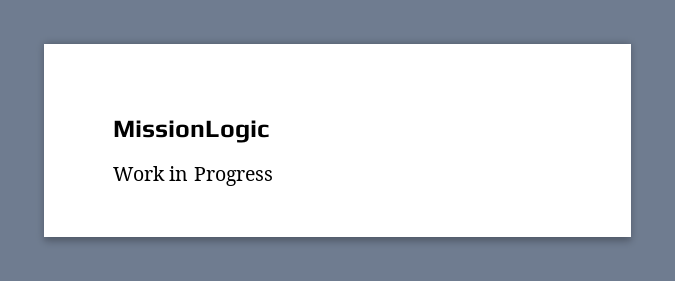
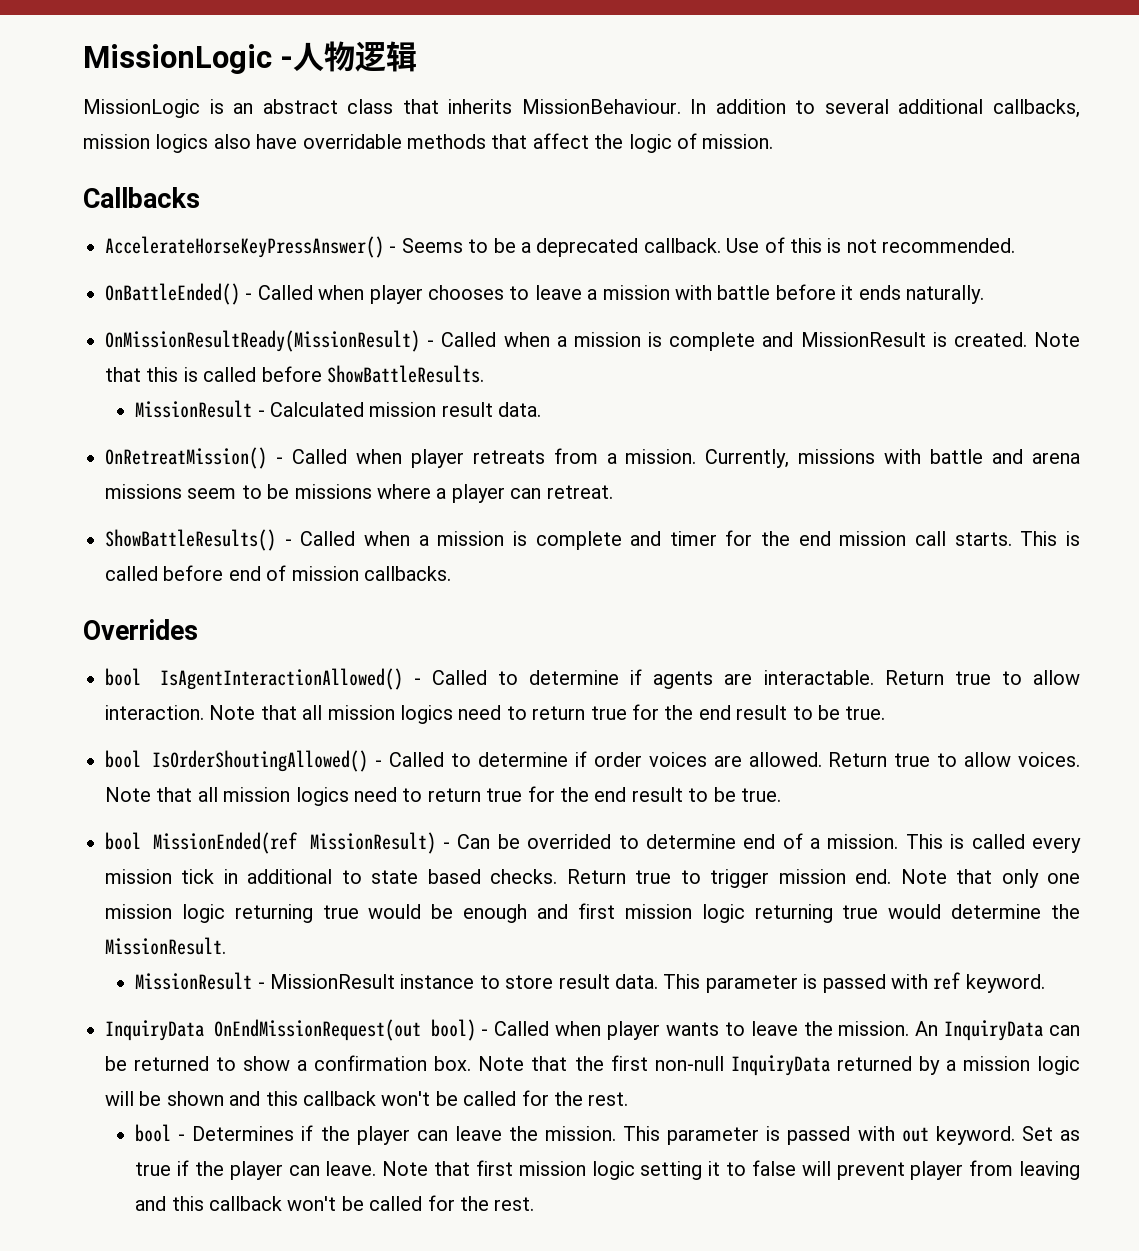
[113,120,269,143] [113,166,273,186] MissionLogic // Work in Progress -> [83,41,418,74] [83,99,1080,118] [83,133,774,153] [83,187,200,208] [105,236,1016,258] [105,283,984,305] [105,330,1080,352] [105,365,484,383] [135,400,542,418] [105,447,1081,469] [105,484,613,503] [105,529,1080,551] [105,565,451,581] [83,619,198,640] [105,668,1080,690] [105,704,886,724] [105,750,1080,772] [105,786,781,806] [105,832,1081,854] [105,869,1081,888] [105,903,1080,923] [105,937,226,955] [135,972,1045,993] [105,1019,1080,1041] [105,1055,1080,1076] [105,1090,629,1106] [135,1124,1080,1145] [135,1160,1080,1180] [135,1195,535,1211] MissionLogic -人物逻辑 // MissionLogic is an abstract class that inherits MissionBehaviour. In addition to several additional callbacks, mission logics also have overridable methods that affect the logic of mission. // Callbacks // AccelerateHorseKeyPressAnswer() - Seems to be a deprecated callback. Use of this is not recommended. // OnBattleEnded() - Called when player chooses to leave a mission with battle before it ends naturally. // OnMissionResultReady(MissionResult) - Called when a mission is complete and MissionResult is created. Note that this is called before ShowBattleResults. // MissionResult - Calculated mission result data. // OnRetreatMission() - Called when player retreats from a mission. Currently, missions with battle and arena missions seem to be missions where a player can retreat. // ShowBattleResults() - Called when a mission is complete and timer for the end mission call starts. This is called before end of mission callbacks. // Overrides // bool IsAgentInteractionAllowed() - Called to determine if agents are interactable. Return true to allow interaction. Note that all mission logics need to return true for the end result to be true. // bool IsOrderShoutingAllowed() - Called to determine if order voices are allowed. Return true to allow voices. Note that all mission logics need to return true for the end result to be true. // bool MissionEnded(ref MissionResult) - Can be overrided to determine end of a mission. This is called every mission tick in additional to state based checks. Return true to trigger mission end. Note that only one mission logic returning true would be enough and first mission logic returning true would determine the MissionResult. // MissionResult - MissionResult instance to store result data. This parameter is passed with ref keyword. // InquiryData OnEndMissionRequest(out bool) - Called when player wants to leave the mission. An InquiryData can be returned to show a confirmation box. Note that the first non-null InquiryData returned by a mission logic will be shown and this callback won't be called for the rest. // bool - Determines if the player can leave the mission. This parameter is passed with out keyword. Set as true if the player can leave. Note that first mission logic setting it to false will prevent player from leaving and this callback won't be called for the rest.

